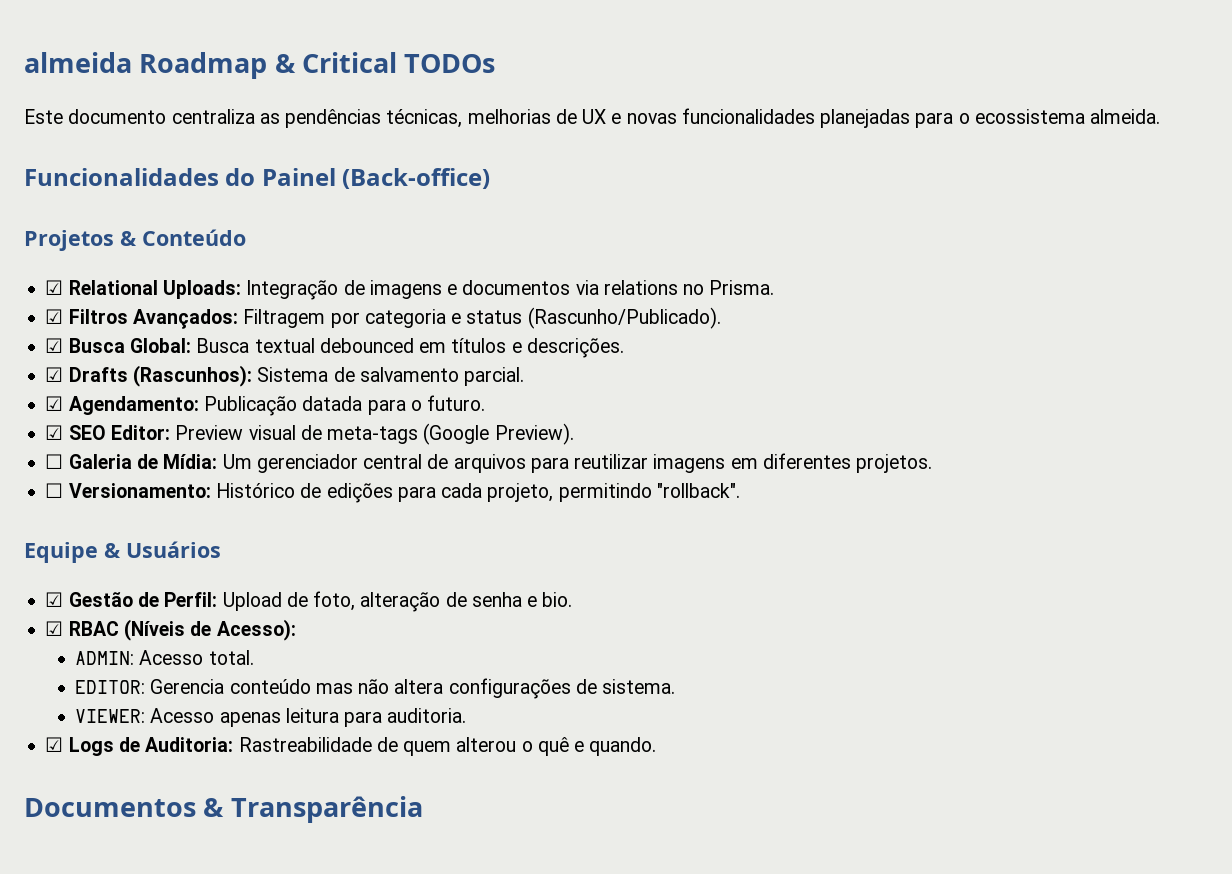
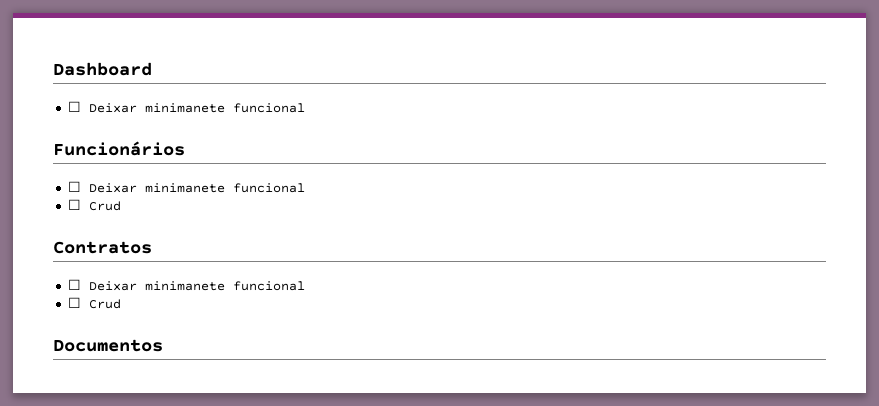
[24,52,496,79] [24,108,1161,128] [24,168,491,189] [24,229,246,251] [45,280,775,300] [45,307,721,329] [45,338,624,358] [45,365,525,387] [45,395,486,416] [45,423,574,445] [45,453,933,473] [45,483,740,503] [24,541,221,563] [45,591,573,612] [45,619,296,641] [75,650,254,665] [75,678,676,699] [75,708,467,727] [45,737,657,756] almeida Roadmap & Critical TODOs // Este documento centraliza as pendências técnicas, melhorias de UX e novas funcionalidades planejadas para o ecossistema almeida. // Funcionalidades do Painel (Back-office) // Projetos & Conteúdo // ☑ Relational Uploads: Integração de imagens e documentos via relations no Prisma. // ☑ Filtros Avançados: Filtragem por categoria e status (Rascunho/Publicado). // ☑ Busca Global: Busca textual debounced em títulos e descrições. // ☑ Drafts (Rascunhos): Sistema de salvamento parcial. // ☑ Agendamento: Publicação datada para o futuro. // ☑ SEO Editor: Preview visual de meta-tags (Google Preview). // ☐ Galeria de Mídia: Um gerenciador central de arquivos para reutilizar imagens em diferentes projetos. // ☐ Versionamento: Histórico de edições para cada projeto, permitindo "rollback". // Equipe & Usuários // ☑ Gestão de Perfil: Upload de foto, alteração de senha e bio. // ☑ RBAC (Níveis de Acesso): // ADMIN: Acesso total. // EDITOR: Gerencia conteúdo mas não altera configurações de sistema. // VIEWER: Acesso apenas leitura para auditoria. // ☑ Logs de Auditoria: Rastreabilidade de quem alterou o quê e quando. -> [53,62,152,76] [67,101,305,113] [53,141,185,156] [67,181,305,193] [67,199,121,211] [53,241,152,254] [67,279,305,291] [67,297,121,309] Dashboard // ☐ Deixar minimanete funcional // Funcionários // ☐ Deixar minimanete funcional // ☐ Crud // Contratos // ☐ Deixar minimanete funcional // ☐ Crud
[203,796,423,823] & Transparência -> (163, 345) none

